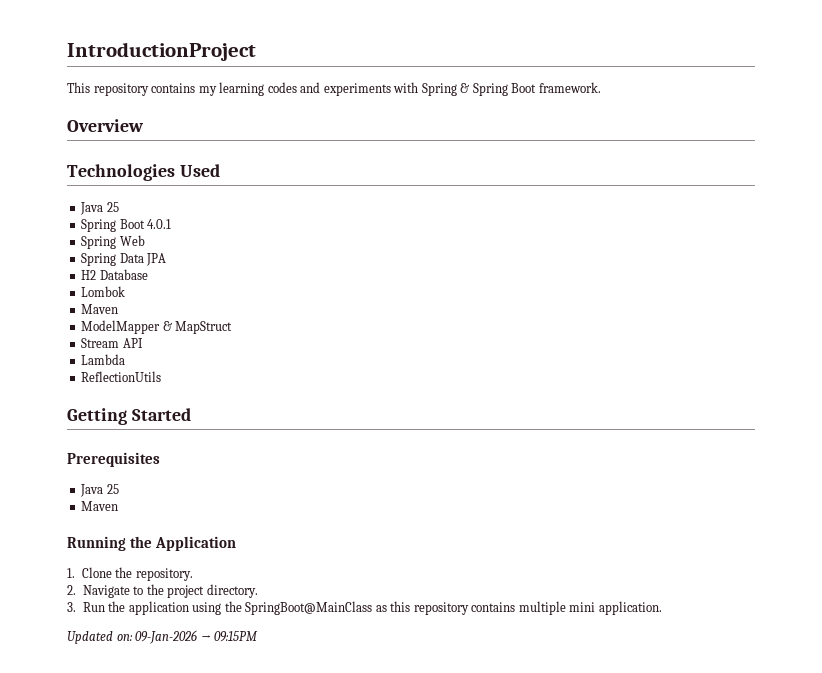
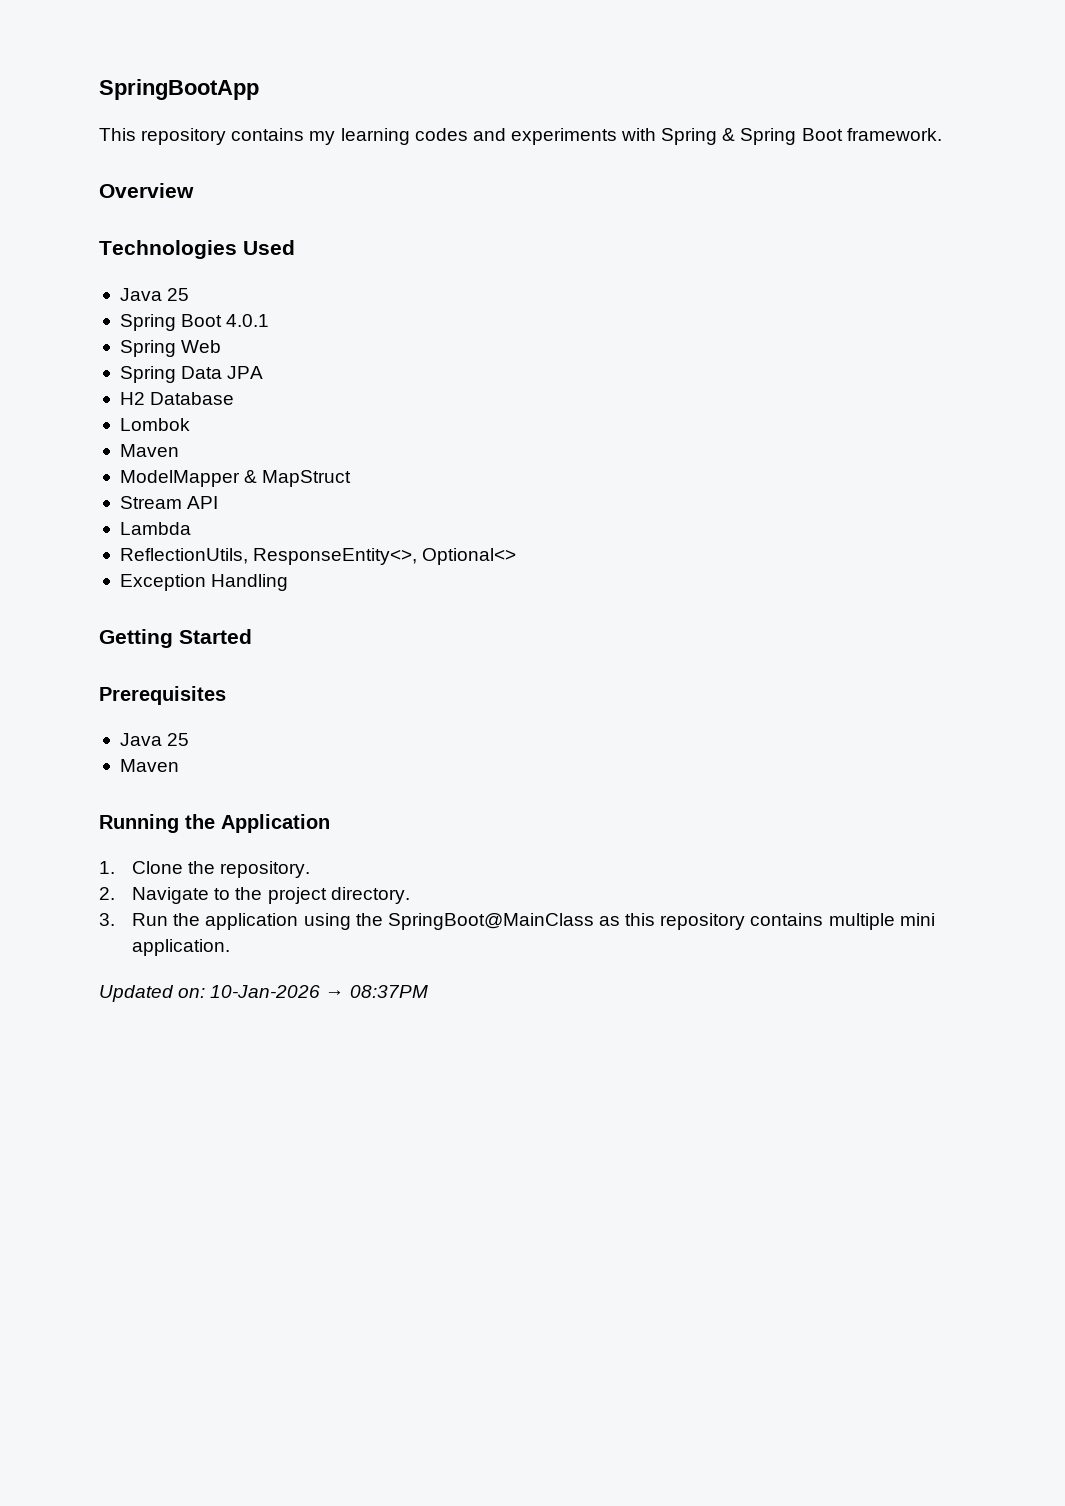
[67,42,256,61] IntroductionProject -> [99,79,259,100] SpringBootApp
[81,371,162,382] ReflectionUtils -> [119,548,517,565] [119,574,289,591] ReflectionUtils, ResponseEntity<>, Optional<> // Exception Handling
[135,630,259,644] 09-Jan-2026 → 09:15PM -> [210,985,428,998] 10-Jan-2026 → 08:37PM

